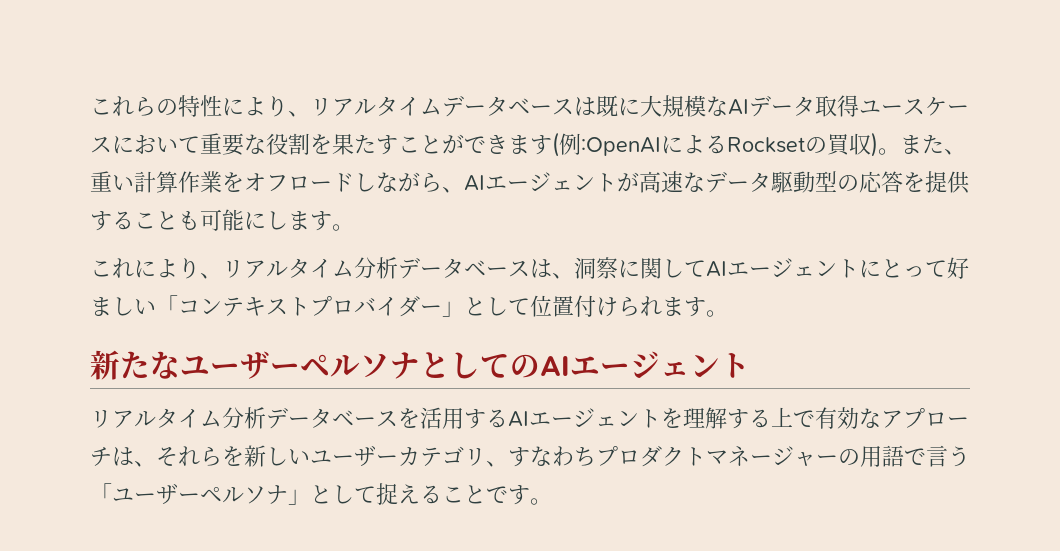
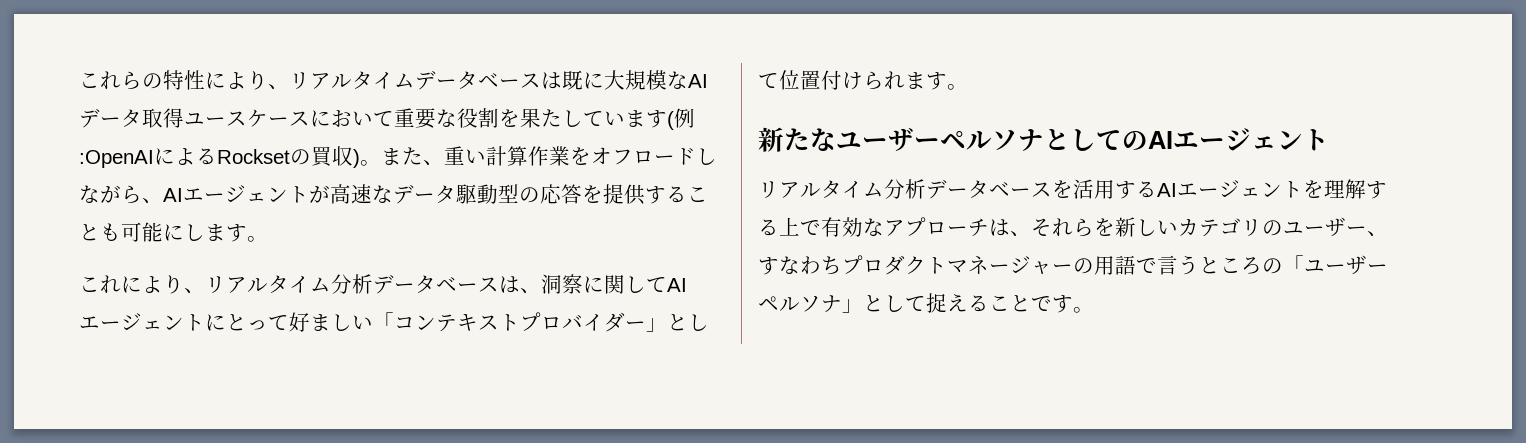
[376,134,508,155] すことができ -> [562,110,625,127] してい
[310,445,486,466] ユーザーカテゴリ -> [1178,217,1367,237] カテゴリのユーザー
(970, 456) none -> [1199,257,1283,274] ところの

